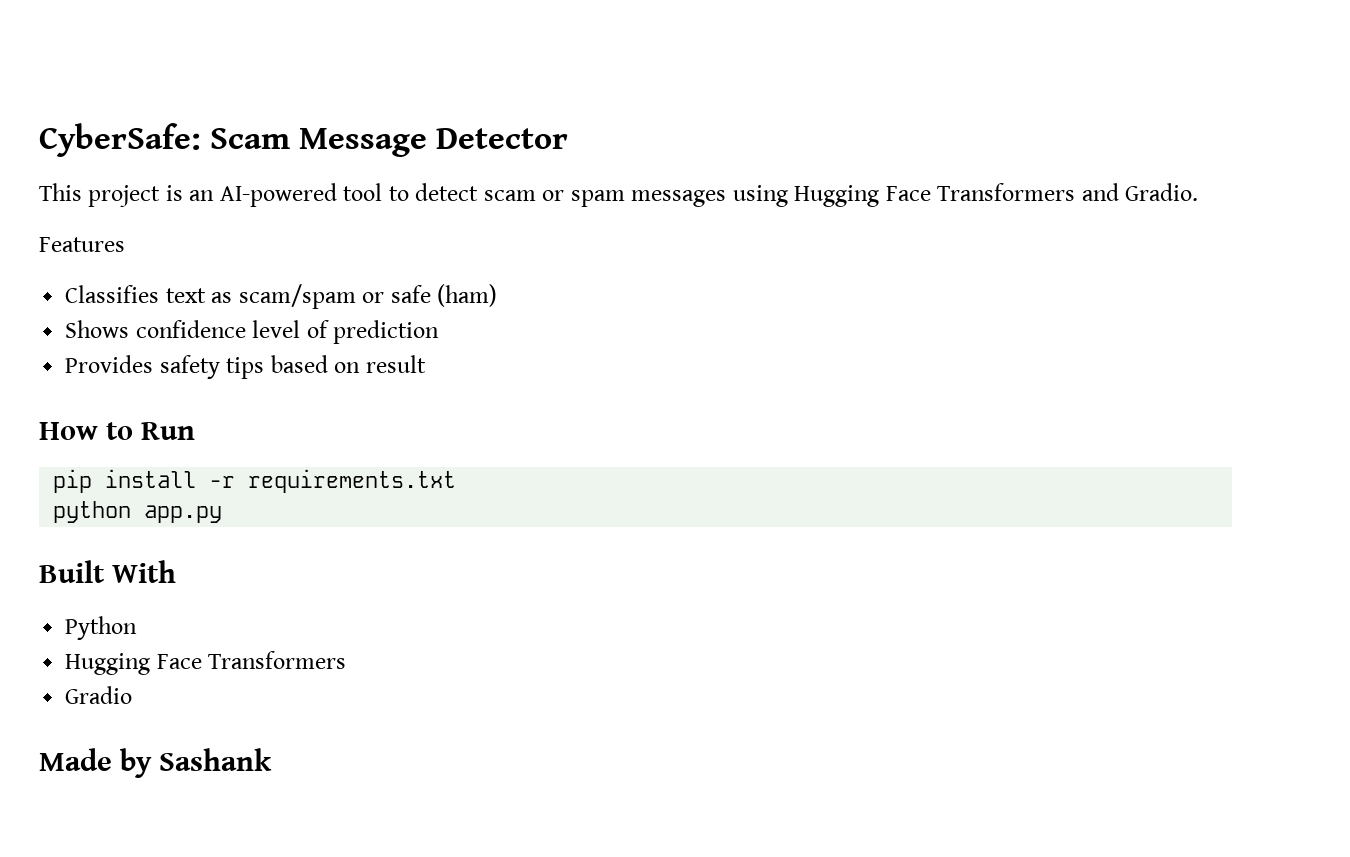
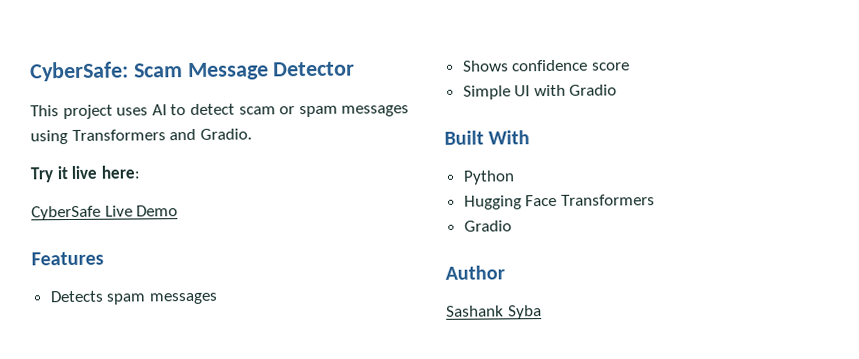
[165,183,383,207] is an AI-powered tool -> [116,104,167,116] uses AI
[794,185,931,207] Hugging Face -> (68, 137) none
[39,237,125,252] [65,284,498,309] [65,320,440,344] [65,355,426,379] [39,422,196,440] [53,469,457,493] [53,501,223,523] Features // Classifies text as scam/spam or safe (ham) // Shows confidence level of prediction // Provides safety tips based on result // How to Run // pip install -r requirements.txt // python app.py -> [30,165,140,183] [31,205,179,221] [31,251,104,266] [49,290,218,305] [462,59,630,72] [462,84,618,100] Try it live here: // CyberSafe Live Demo // Features // Detects spam messages // Shows confidence score // Simple UI with Gradio
[39,748,273,778] Made by Sashank -> [445,265,505,280] [446,305,542,320] Author // Sashank Syba

